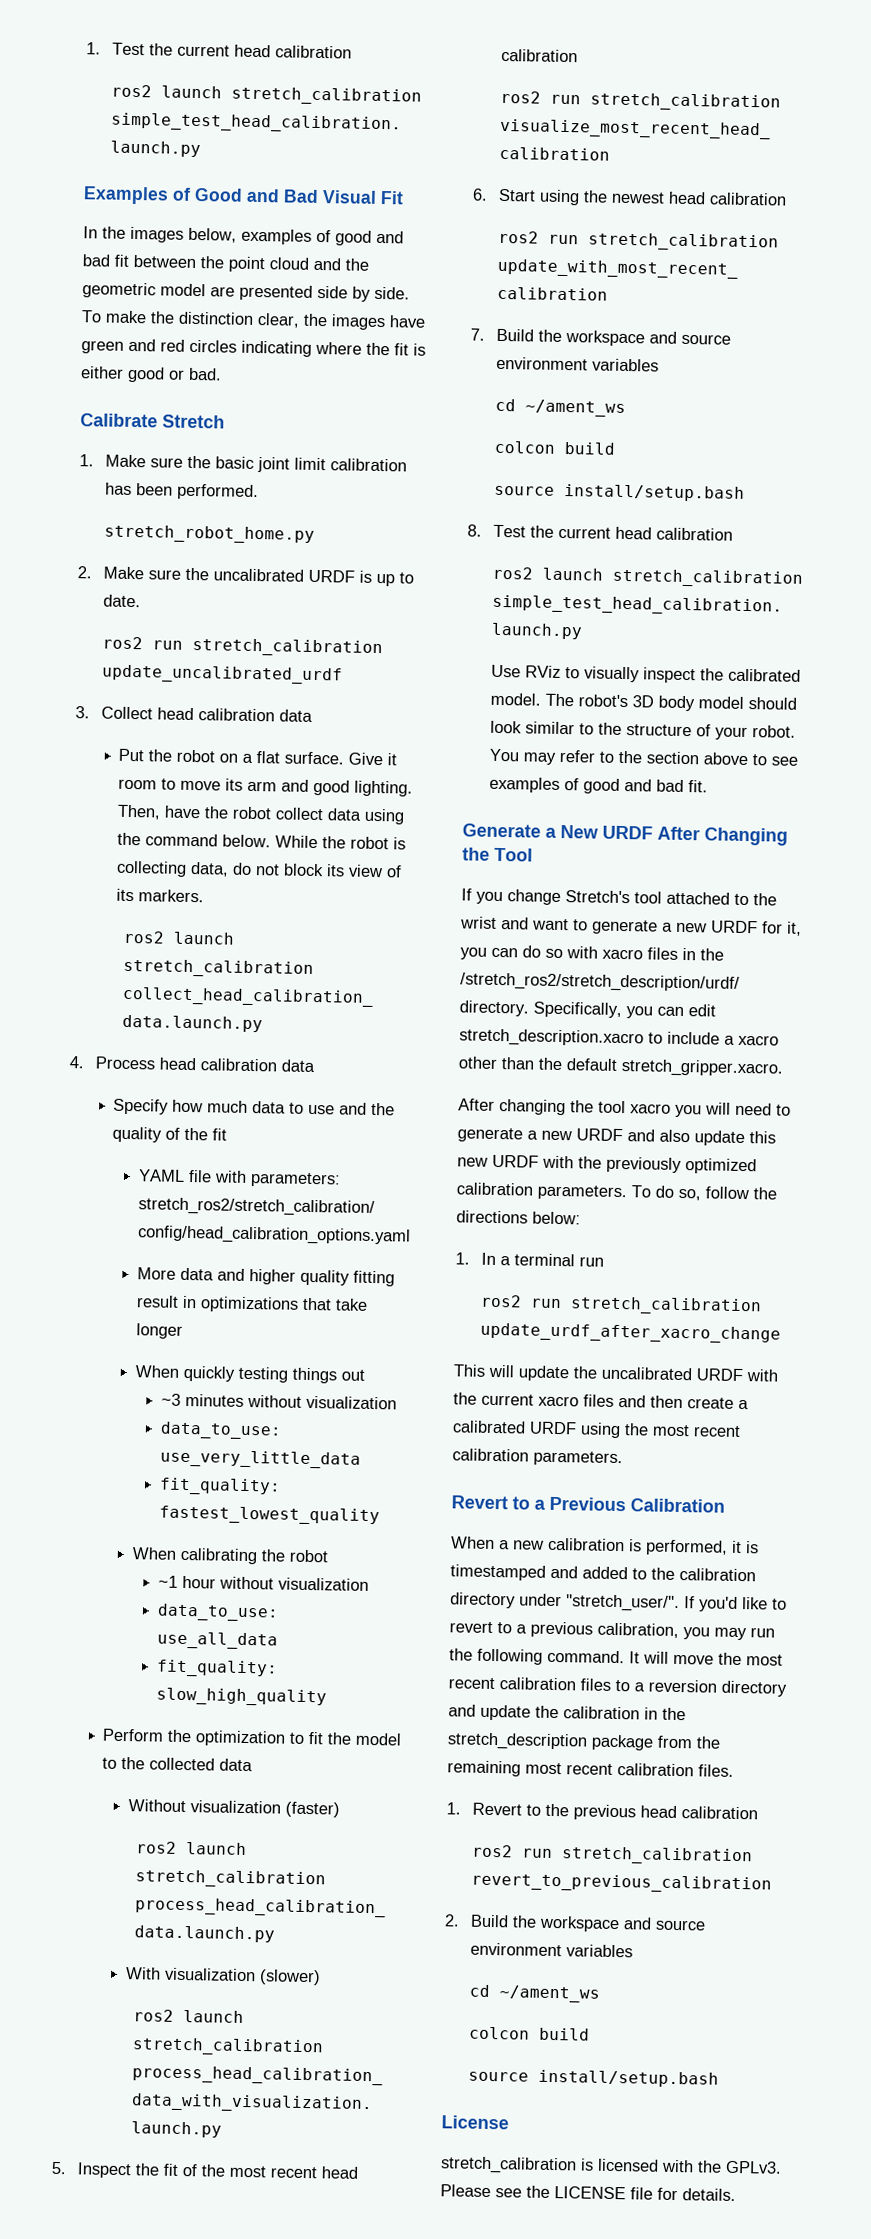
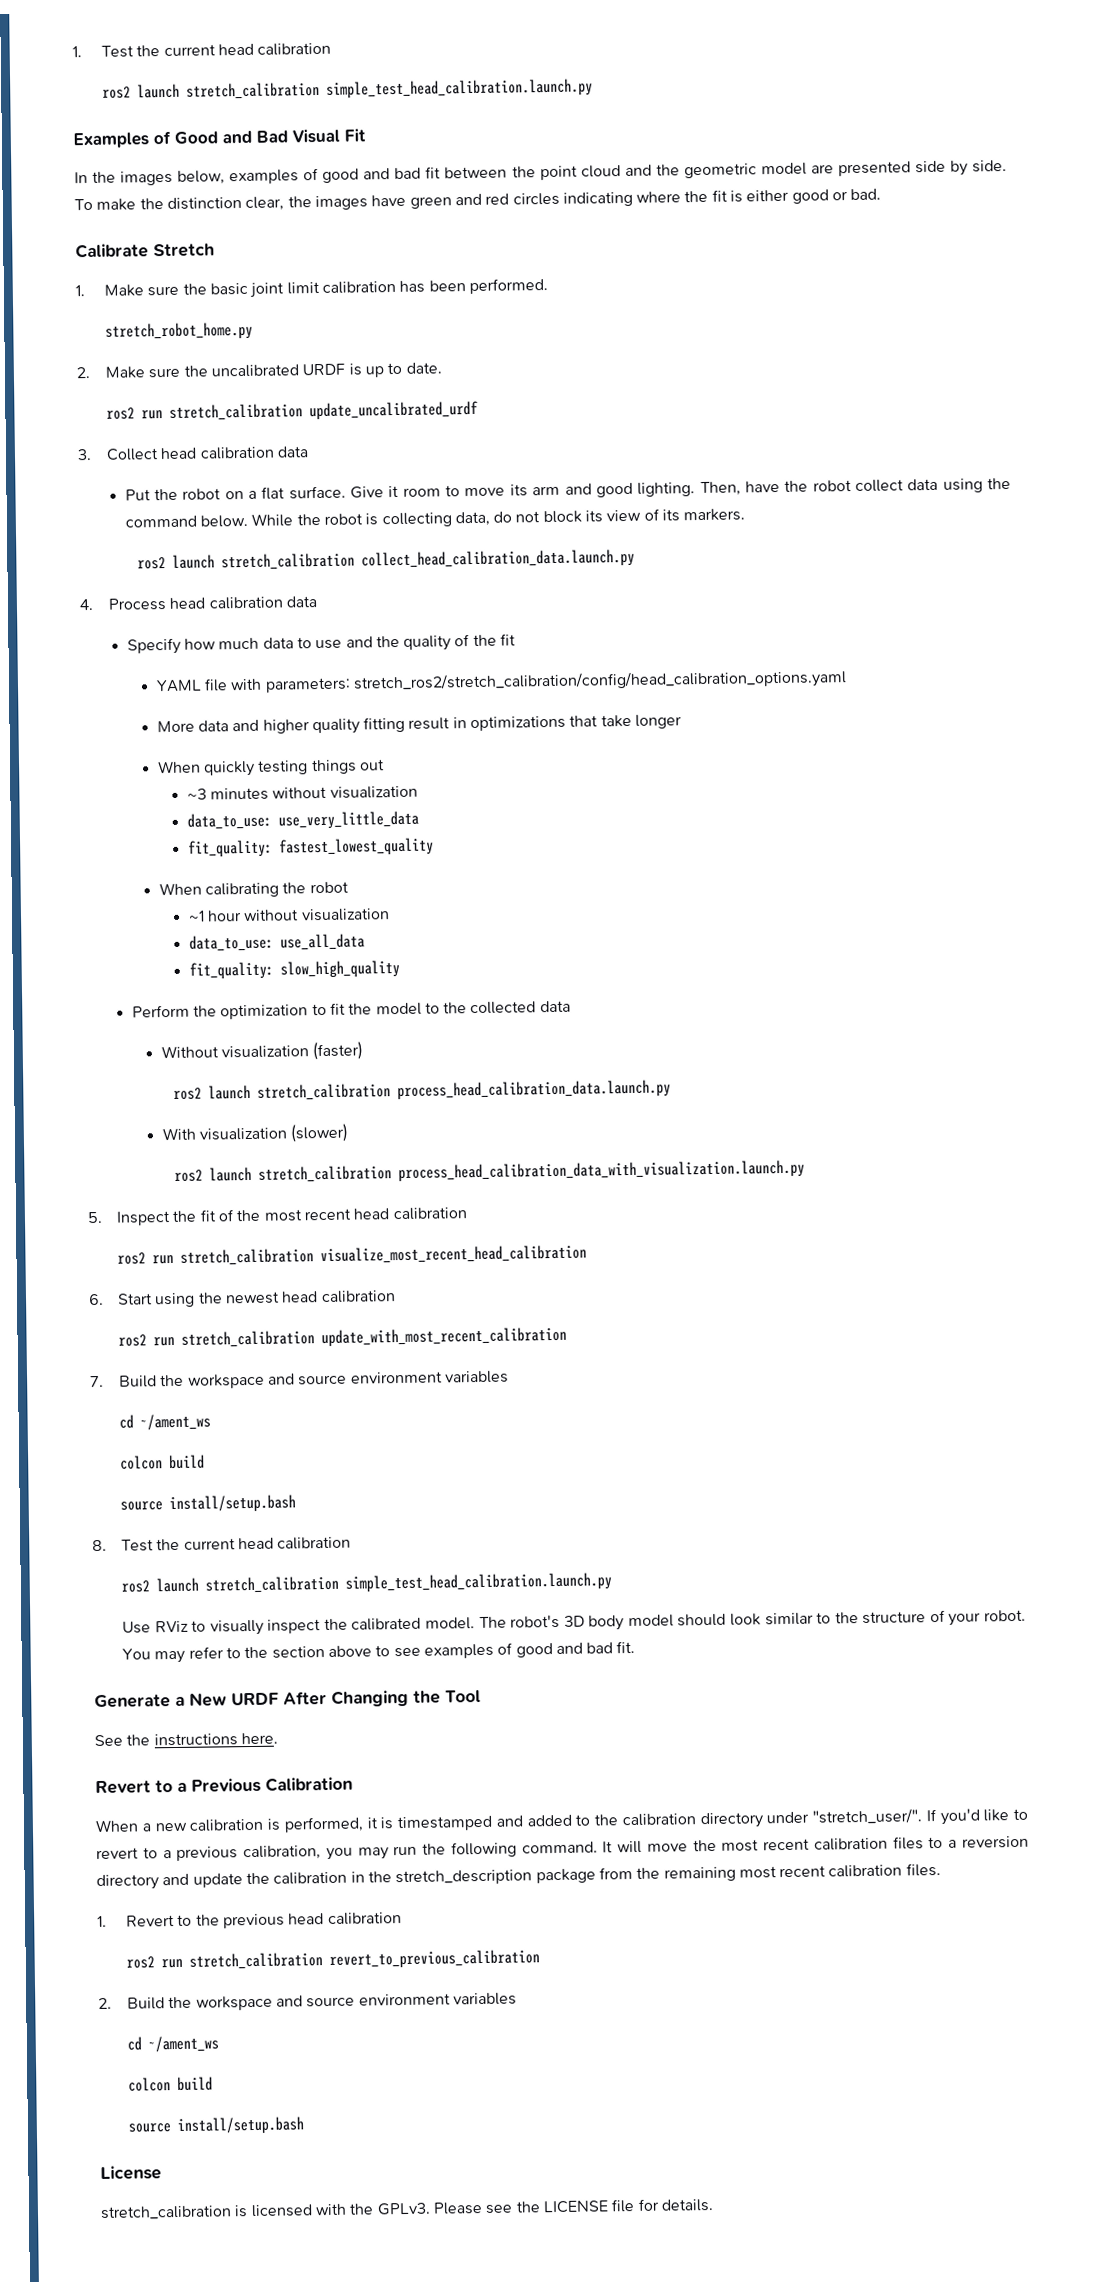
[461,888,777,906] [460,916,802,936] [460,945,724,961] [460,972,740,993] [459,1000,716,1019] [459,1028,779,1048] [458,1056,783,1078] [458,1098,791,1118] [457,1127,776,1147] [457,1154,757,1175] [456,1182,777,1201] [456,1210,581,1225] [455,1252,605,1267] [480,1294,763,1316] [480,1322,782,1344] [453,1364,778,1382] [453,1392,749,1410] [452,1420,741,1439] [452,1448,623,1467] If you change Stretch's tool attached to the wrist and want to generate a new URDF for it, you can do so with xacro files in the /stretch_ros2/stretch_description/urdf/ directory. Specifically, you can edit stretch_description.xacro to include a xacro other than the default stretch_gripper.xacro. // After changing the tool xacro you will need to generate a new URDF and also update this new URDF with the previously optimized calibration parameters. To do so, follow the directions below: // 1. In a terminal run // ros2 run stretch_calibration update_urdf_after_xacro_change // This will update the uncalibrated URDF with the current xacro files and then create a calibrated URDF using the most recent calibration parameters. -> [94,1732,278,1747] See the instructions here.

